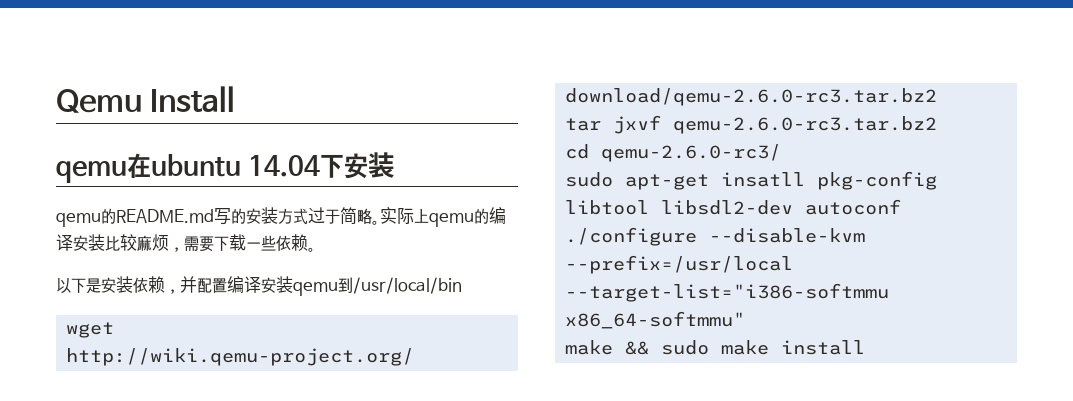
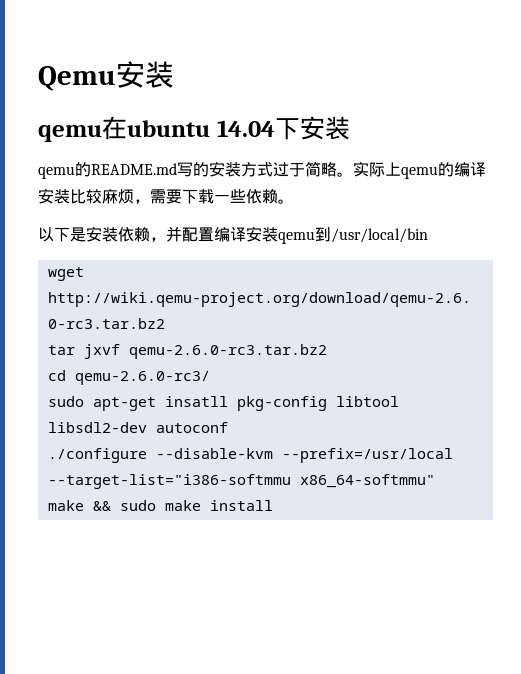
[150,86,236,112] Install -> [116,61,174,88] 安装

